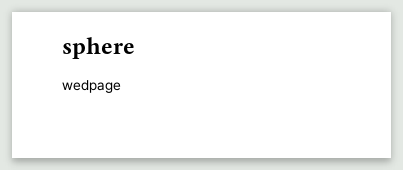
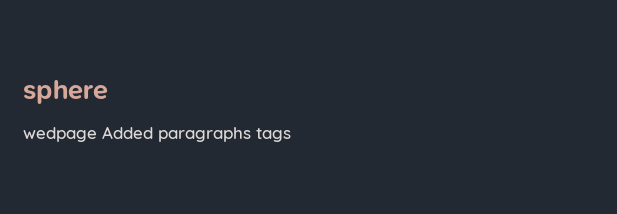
(121, 86) none -> [102,126,291,142] Added paragraphs tags

